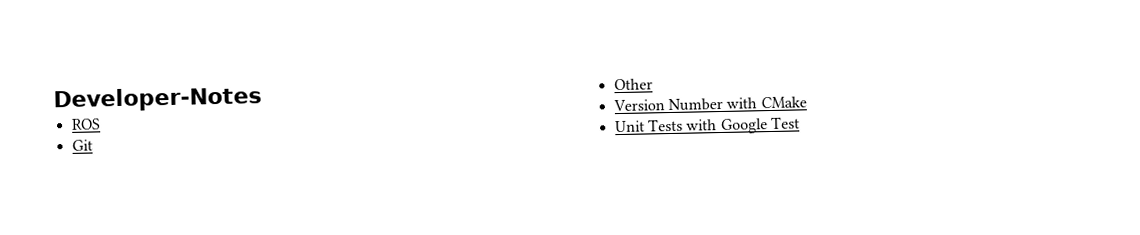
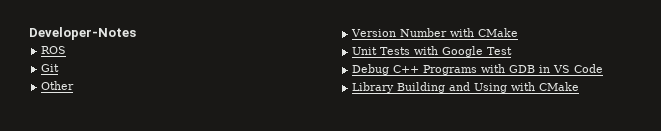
(800, 123) none -> [352,64,604,75] [352,82,580,93] // Debug C++ Programs with GDB in VS Code // Library Building and Using with CMake

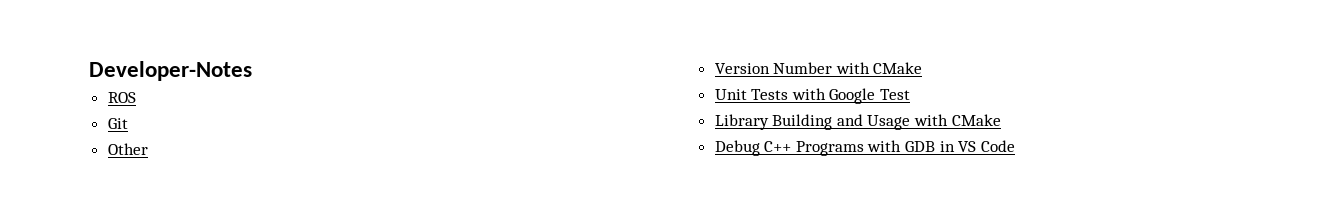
(513, 51) none -> [714,114,1001,130] // Library Building and Usage with CMake
[352,82,580,93] // Library Building and Using with CMake -> (1015, 146) none

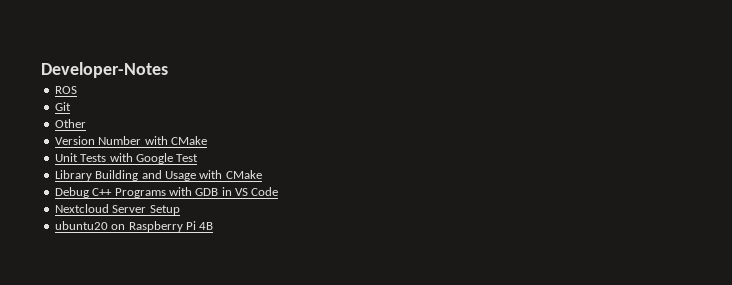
(1015, 146) none -> [54,204,180,215] [54,221,214,232] // Nextcloud Server Setup // ubuntu20 on Raspberry Pi 4B

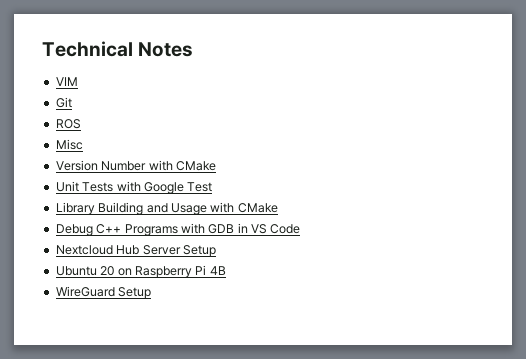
[41,62,168,78] Developer-Notes -> [42,41,194,57] [55,77,78,86] [55,97,72,108] Technical Notes // VIM // Git
[54,102,71,111] [54,119,86,128] Git // Other -> [55,139,83,150] Misc
(109, 208) none -> [116,245,140,255] Hub
[54,221,108,230] ubuntu20 -> [55,266,115,276] Ubuntu 20
(214, 226) none -> [55,286,152,299] // WireGuard Setup

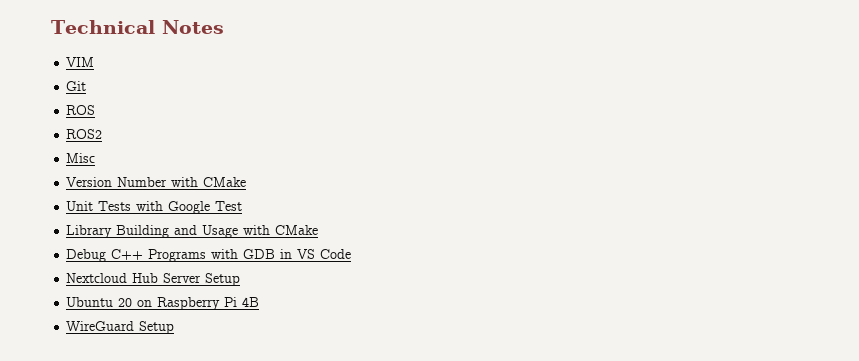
(81, 124) none -> [66,129,103,139] // ROS2

